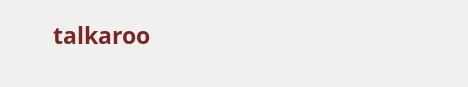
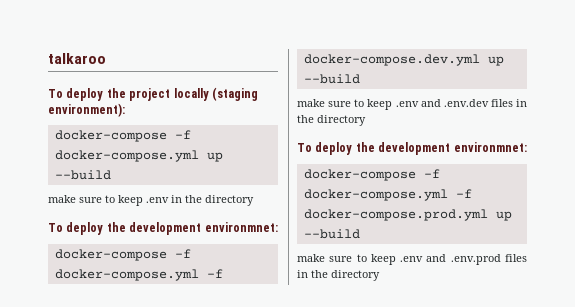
(150, 35) none -> [48,87,258,101] [48,103,125,117] [54,130,191,142] [54,150,223,162] [54,170,111,180] [48,195,254,206] [48,222,278,235] [54,249,191,261] [54,269,223,281] [303,54,504,66] [303,74,360,84] [297,99,527,110] [297,115,366,126] [297,142,527,155] [303,169,440,181] [303,189,472,201] [303,209,512,221] [303,229,360,239] [297,254,527,265] [297,270,380,281] // To deploy the project locally (staging environment): // docker-compose -f docker-compose.yml up --build // make sure to keep .env in the directory // To deploy the development environmnet: // docker-compose -f docker-compose.yml -f docker-compose.dev.yml up --build // make sure to keep .env and .env.dev files in the directory // To deploy the development environmnet: // docker-compose -f docker-compose.yml -f docker-compose.prod.yml up --build // make sure to keep .env and .env.prod files in the directory

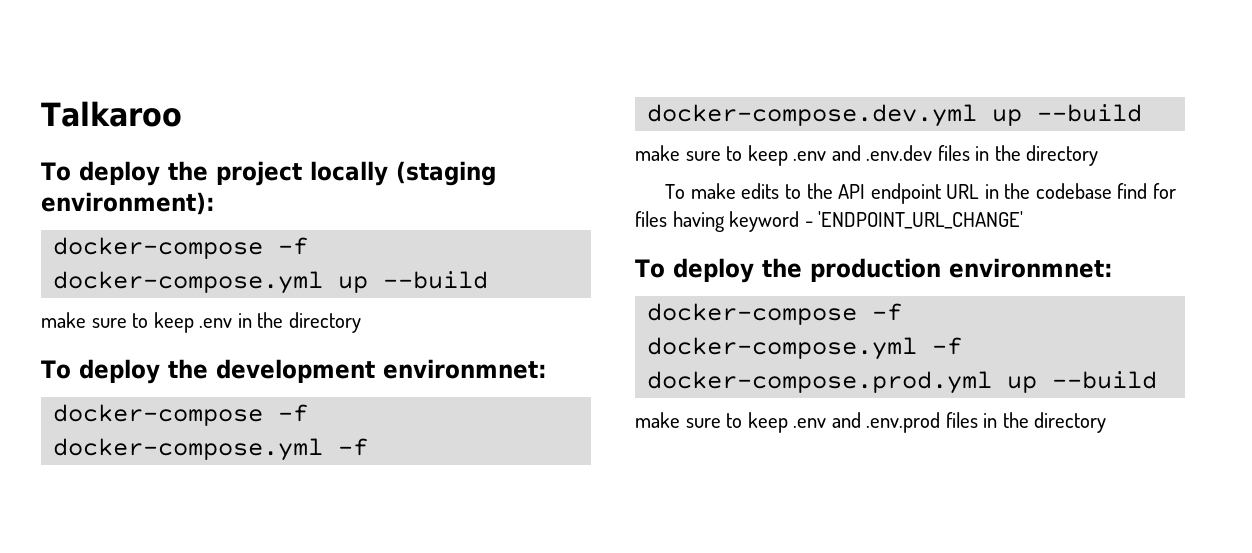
[48,53,106,64] talkaroo -> [41,101,182,127] Talkaroo
[297,142,451,155] // To deploy the development -> [665,183,1176,204] [635,211,1024,232] [635,258,941,283] // To make edits to the API endpoint URL in the codebase find for files having keyword - 'ENDPOINT_URL_CHANGE' // To deploy the production

